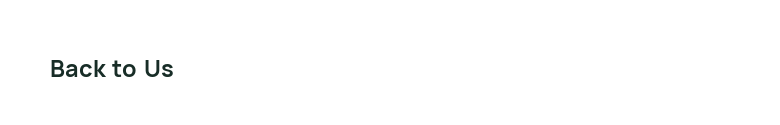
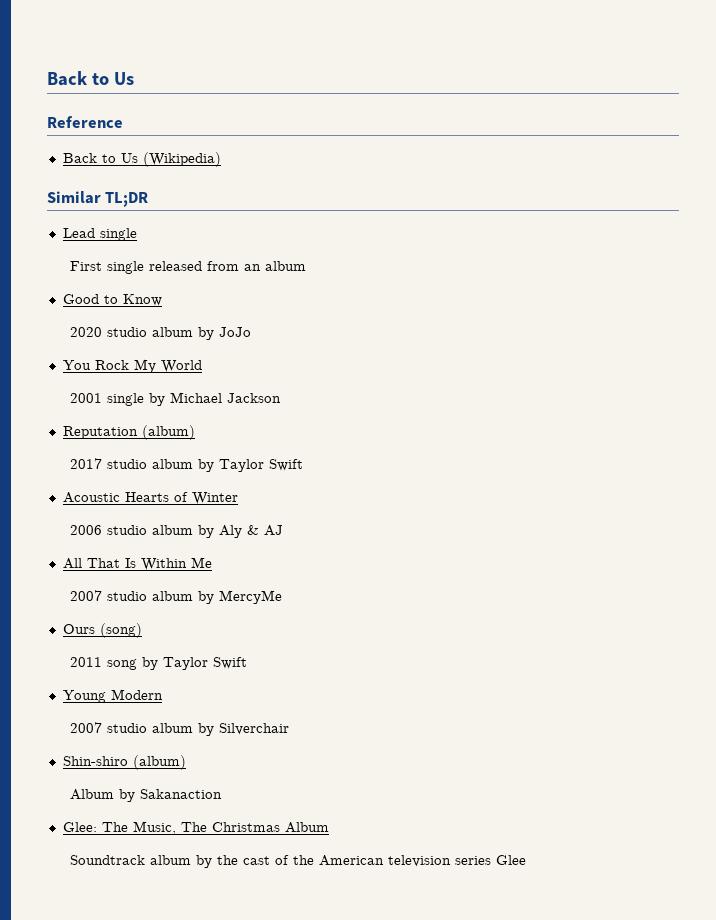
[50,60,174,77] Back to Us -> [47,71,134,86] [47,116,123,128] [62,152,221,167] [47,191,149,207] [62,228,137,241] [69,261,306,274] [62,294,162,306] [69,327,251,340] [62,359,202,373] [69,392,281,406] [62,425,195,440] [69,458,303,472] [62,492,238,505] [69,525,283,538] [62,557,212,571] [69,590,282,604] [62,623,142,638] [69,657,247,670] [62,689,163,703] [69,722,289,736] [62,755,186,770] [69,789,222,802] [62,821,329,835] [69,855,526,868] Back to Us // Reference // Back to Us (Wikipedia) // Similar TL;DR // Lead single // First single released from an album // Good to Know // 2020 studio album by JoJo // You Rock My World // 2001 single by Michael Jackson // Reputation (album) // 2017 studio album by Taylor Swift // Acoustic Hearts of Winter // 2006 studio album by Aly & AJ // All That Is Within Me // 2007 studio album by MercyMe // Ours (song) // 2011 song by Taylor Swift // Young Modern // 2007 studio album by Silverchair // Shin-shiro (album) // Album by Sakanaction // Glee: The Music, The Christmas Album // Soundtrack album by the cast of the American television series Glee

